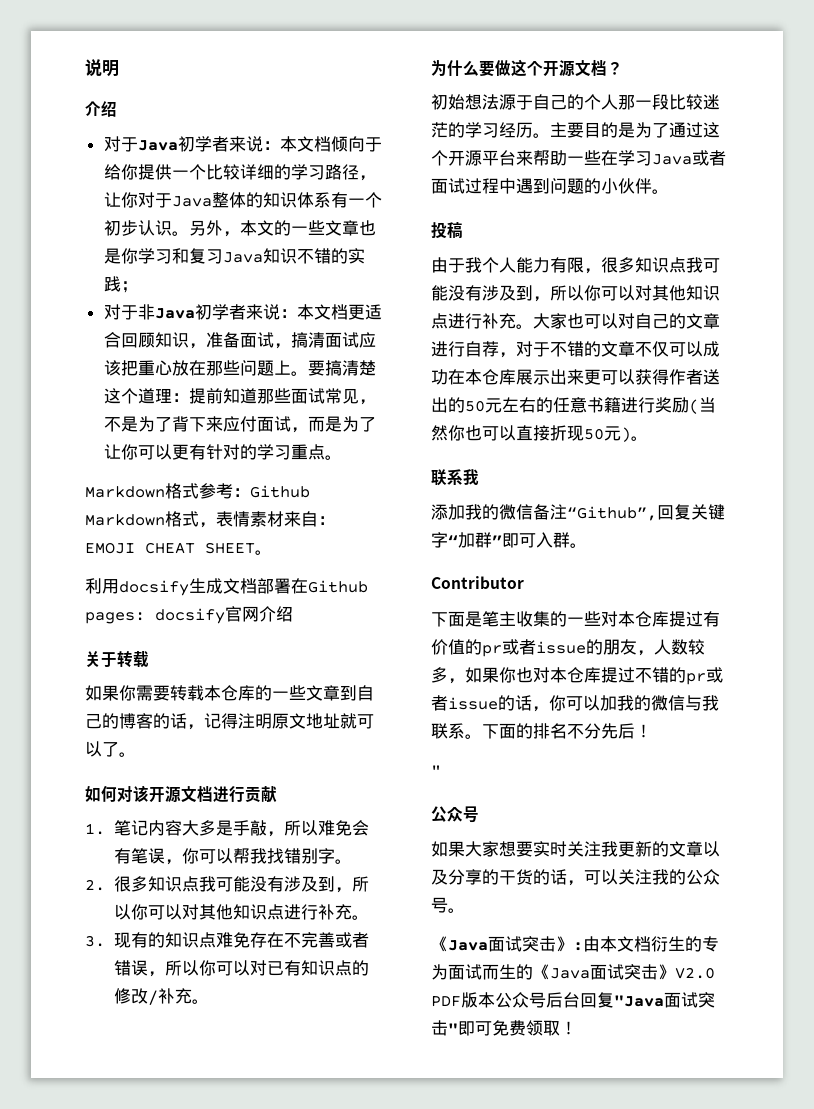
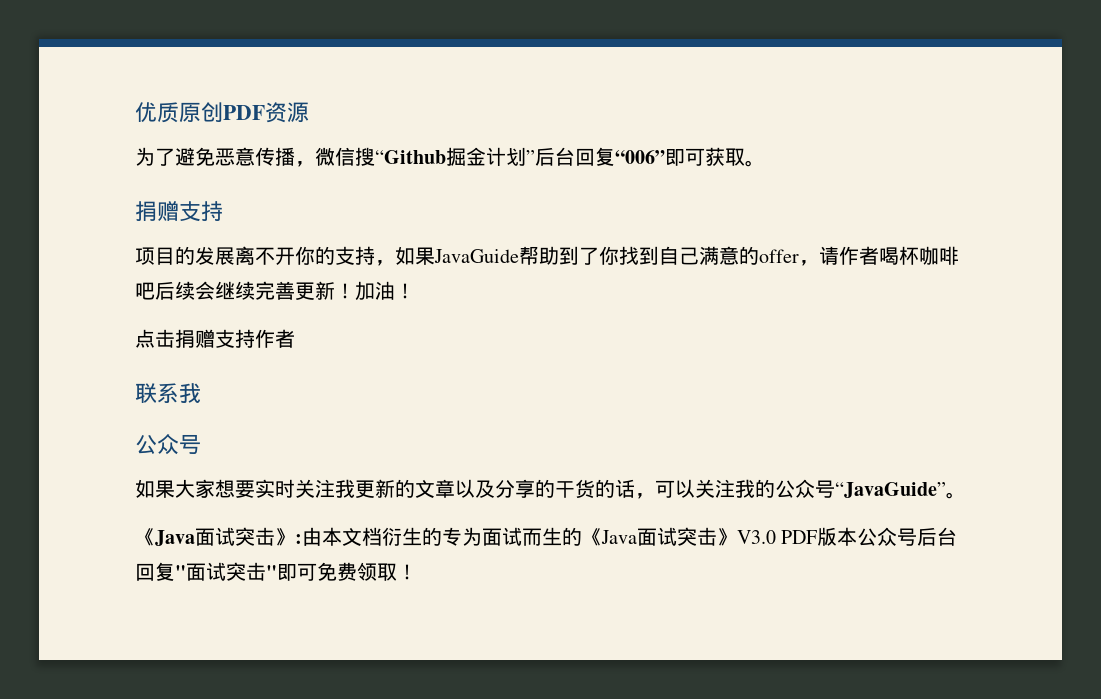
[85,59,119,77] [85,101,117,117] [103,136,382,152] [103,164,376,181] [103,192,382,208] [103,220,376,237] [103,248,365,264] [103,276,138,293] [103,304,382,320] [103,332,376,349] [103,360,376,376] [103,388,376,405] [103,416,376,433] [103,444,342,460] [85,483,310,499] [85,511,335,528] [85,542,272,555] [85,578,368,596] [85,606,293,624] [85,650,149,668] [85,685,374,701] [85,713,374,730] [85,741,136,757] [85,785,277,803] [85,820,369,837] [113,848,352,865] [85,876,369,893] [113,904,369,920] [85,932,369,948] [113,960,369,977] [113,988,209,1005] [431,59,623,77] [431,94,720,110] [431,122,720,138] [431,150,726,166] [431,178,669,194] [431,222,463,239] [431,257,720,274] [431,285,720,302] [431,313,720,329] [431,341,720,358] [431,369,720,385] [431,397,716,414] [431,425,648,442] [431,469,479,486] [431,504,725,521] [431,532,587,548] [431,576,524,589] [431,611,720,627] [431,639,705,657] [431,667,723,685] [431,695,719,712] [431,723,652,739] [431,765,441,776] 说明 // 介绍 // 对于Java初学者来说：本文档倾向于给你提供一个比较详细的学习路径，让你对于Java整体的知识体系有一个初步认识。另外，本文的一些文章也是你学习和复习Java知识不错的实践； // 对于非Java初学者来说：本文档更适合回顾知识，准备面试，搞清面试应该把重心放在那些问题上。要搞清楚这个道理：提前知道那些面试常见，不是为了背下来应付面试，而是为了让你可以更有针对的学习重点。 // Markdown格式参考：Github Markdown格式，表情素材来自：EMOJI CHEAT SHEET。 // 利用docsify生成文档部署在Github pages: docsify官网介绍 // 关于转载 // 如果你需要转载本仓库的一些文章到自己的博客的话，记得注明原文地址就可以了。 // 如何对该开源文档进行贡献 // 1.笔记内容大多是手敲，所以难免会有笔误，你可以帮我找错别字。 // 2.很多知识点我可能没有涉及到，所以你可以对其他知识点进行补充。 // 3.现有的知识点难免存在不完善或者错误，所以你可以对已有知识点的修改/补充。 // 为什么要做这个开源文档？ // 初始想法源于自己的个人那一段比较迷茫的学习经历。主要目的是为了通过这个开源平台来帮助一些在学习Java或者面试过程中遇到问题的小伙伴。 // 投稿 // 由于我个人能力有限，很多知识点我可能没有涉及到，所以你可以对其他知识点进行补充。大家也可以对自己的文章进行自荐，对于不错的文章不仅可以成功在本仓库展示出来更可以获得作者送出的50元左右的任意书籍进行奖励(当然你也可以直接折现50元)。 // 联系我 // 添加我的微信备注“Github”,回复关键字“加群”即可入群。 // Contributor // 下面是笔主收集的一些对本仓库提过有价值的pr或者issue的朋友，人数较多，如果你也对本仓库提过不错的pr或者issue的话，你可以加我的微信与我联系。下面的排名不分先后！ // " -> [135,102,309,123] [135,147,765,167] [135,201,223,222] [135,246,959,266] [135,281,415,301] [135,329,295,348] [135,383,201,403] 优质原创PDF资源 // 为了避免恶意传播，微信搜“Github掘金计划”后台回复“006”即可获取。 // 捐赠支持 // 项目的发展离不开你的支持，如果JavaGuide帮助到了你找到自己满意的offer，请作者喝杯咖啡吧后续会继续完善更新！加油！ // 点击捐赠支持作者 // 联系我
(448, 905) none -> [835,482,946,498] “JavaGuide”
[675,967,715,979] V2.0 -> [737,530,776,544] V3.0
[614,995,664,1007] "Java -> [175,565,186,579] "

